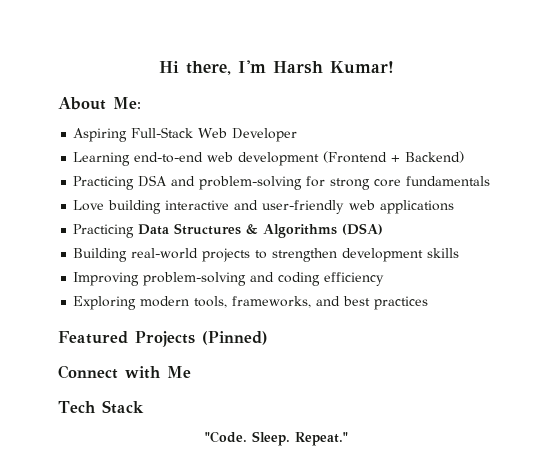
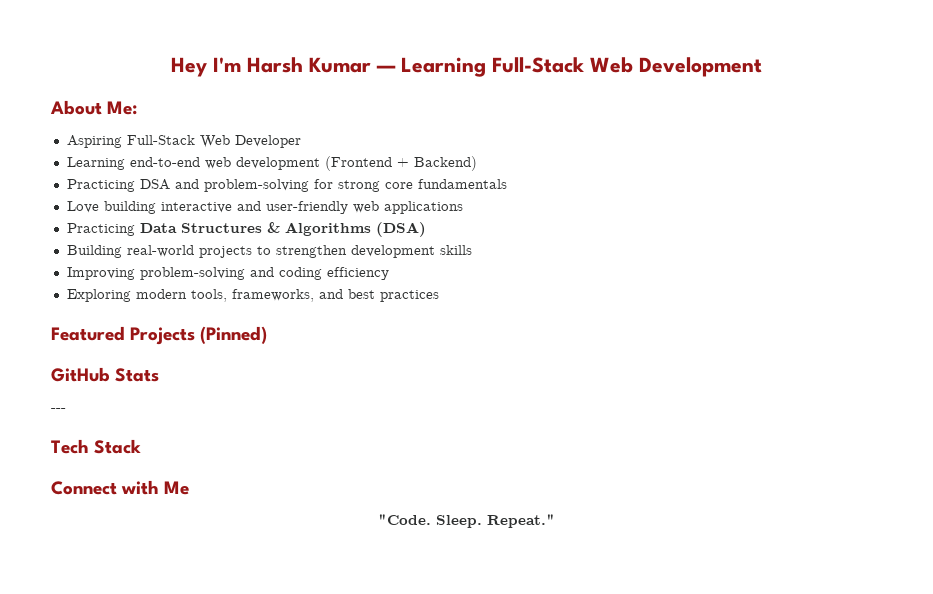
[159,60,394,75] Hi there, I'm Harsh Kumar! -> [171,57,762,77] Hey I'm Harsh Kumar — Learning Full-Stack Web Development
(268, 338) none -> [51,367,160,382] [51,408,66,412] [51,439,142,454] // GitHub Stats // --- // Tech Stack
[58,400,144,414] // Tech Stack -> (190, 488) none

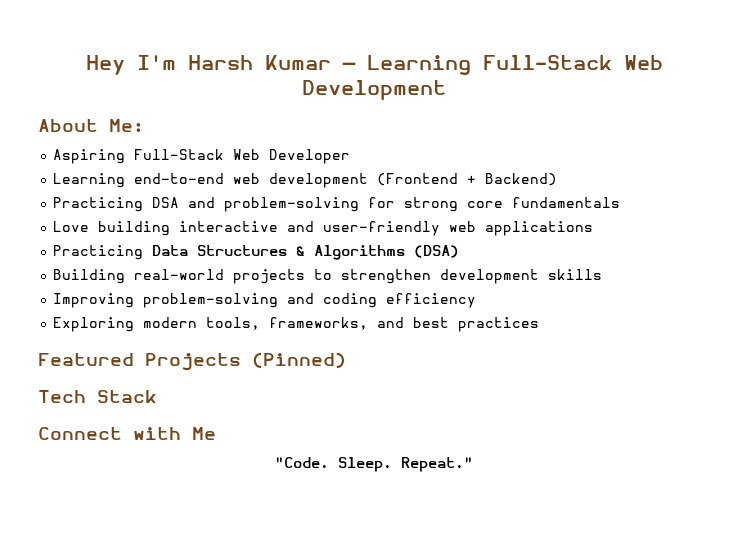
[51,367,160,382] [51,408,66,412] // GitHub Stats // --- -> (346, 360) none

